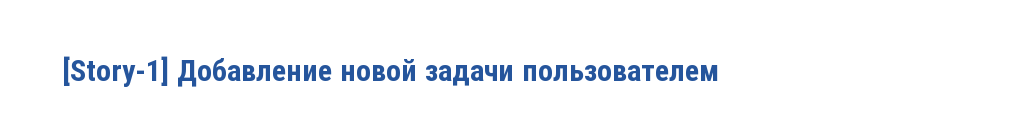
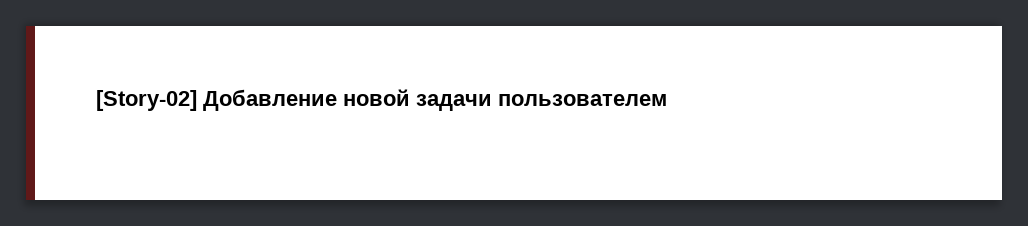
[62,56,169,87] [Story-1] -> [96,90,197,111] [Story-02]

